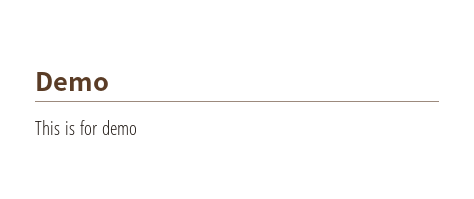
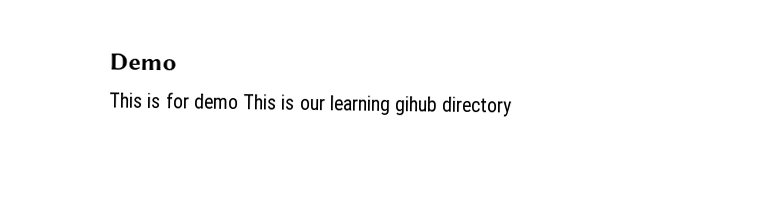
(137, 127) none -> [242,94,513,117] This is our learning gihub directory

